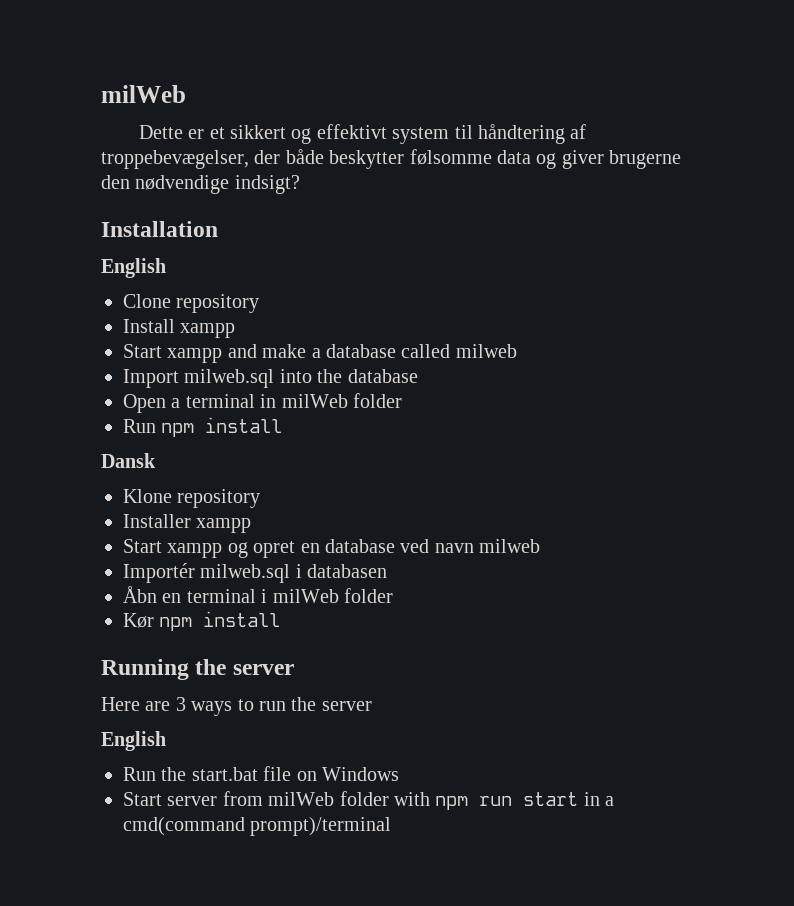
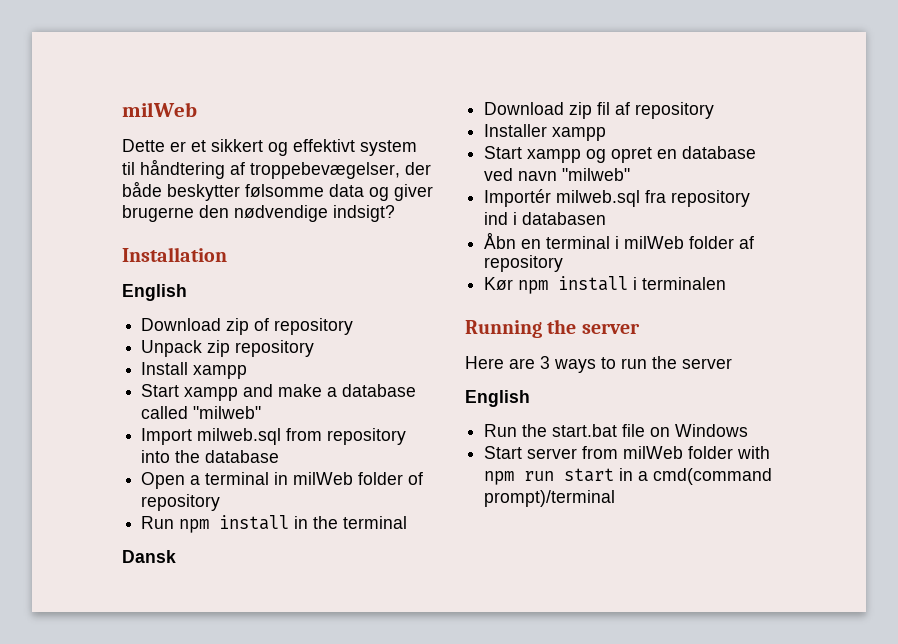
[123,294,171,308] Clone -> [141,318,354,335] [141,340,231,357] Download zip of repository // Unpack zip
[455,344,517,358] milweb -> [193,406,262,419] "milweb"
(275, 378) none -> [286,428,407,445] from repository
(402, 400) none -> [408,472,424,485] [141,494,221,511] of repository
[101,453,156,468] [123,489,172,503] // Dansk // Klone -> [294,516,408,529] [122,550,176,563] [484,102,631,119] in the terminal // Dansk // Download zip fil af
[479,539,541,553] milweb -> [562,168,631,181] "milweb"
(291, 573) none -> [645,190,751,207] [484,212,509,225] fra repository ind
(393, 595) none -> [739,236,755,249] [484,255,564,272] af repository
(281, 619) none -> [633,277,727,290] i terminalen

